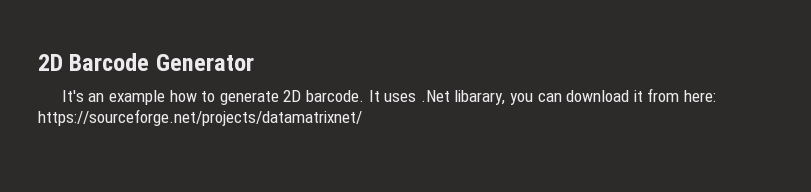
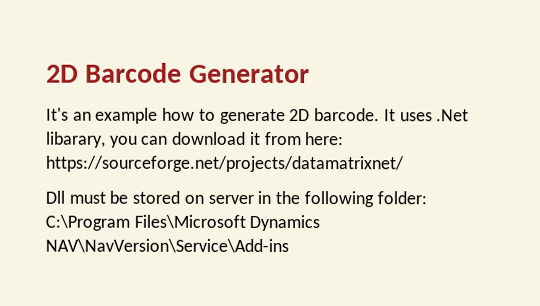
(362, 117) none -> [45,190,427,208] [45,214,321,232] [45,238,289,254] // Dll must be stored on server in the following folder: C:\Program Files\Microsoft Dynamics NAV\NavVersion\Service\Add-ins

